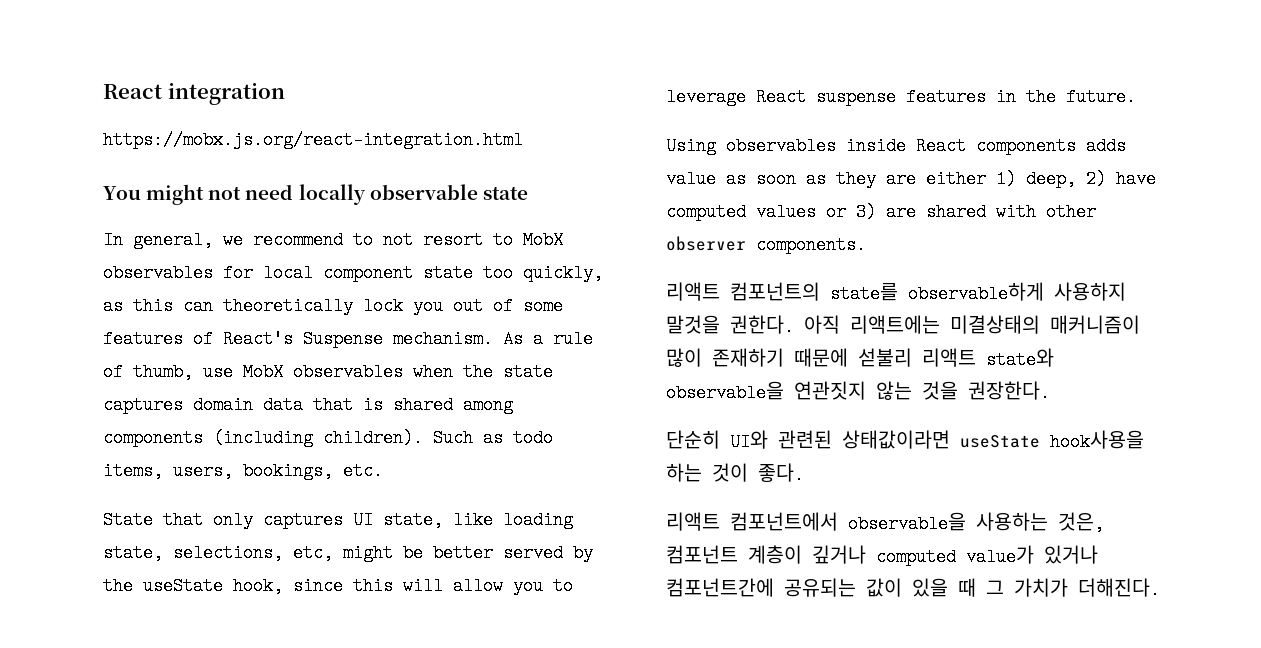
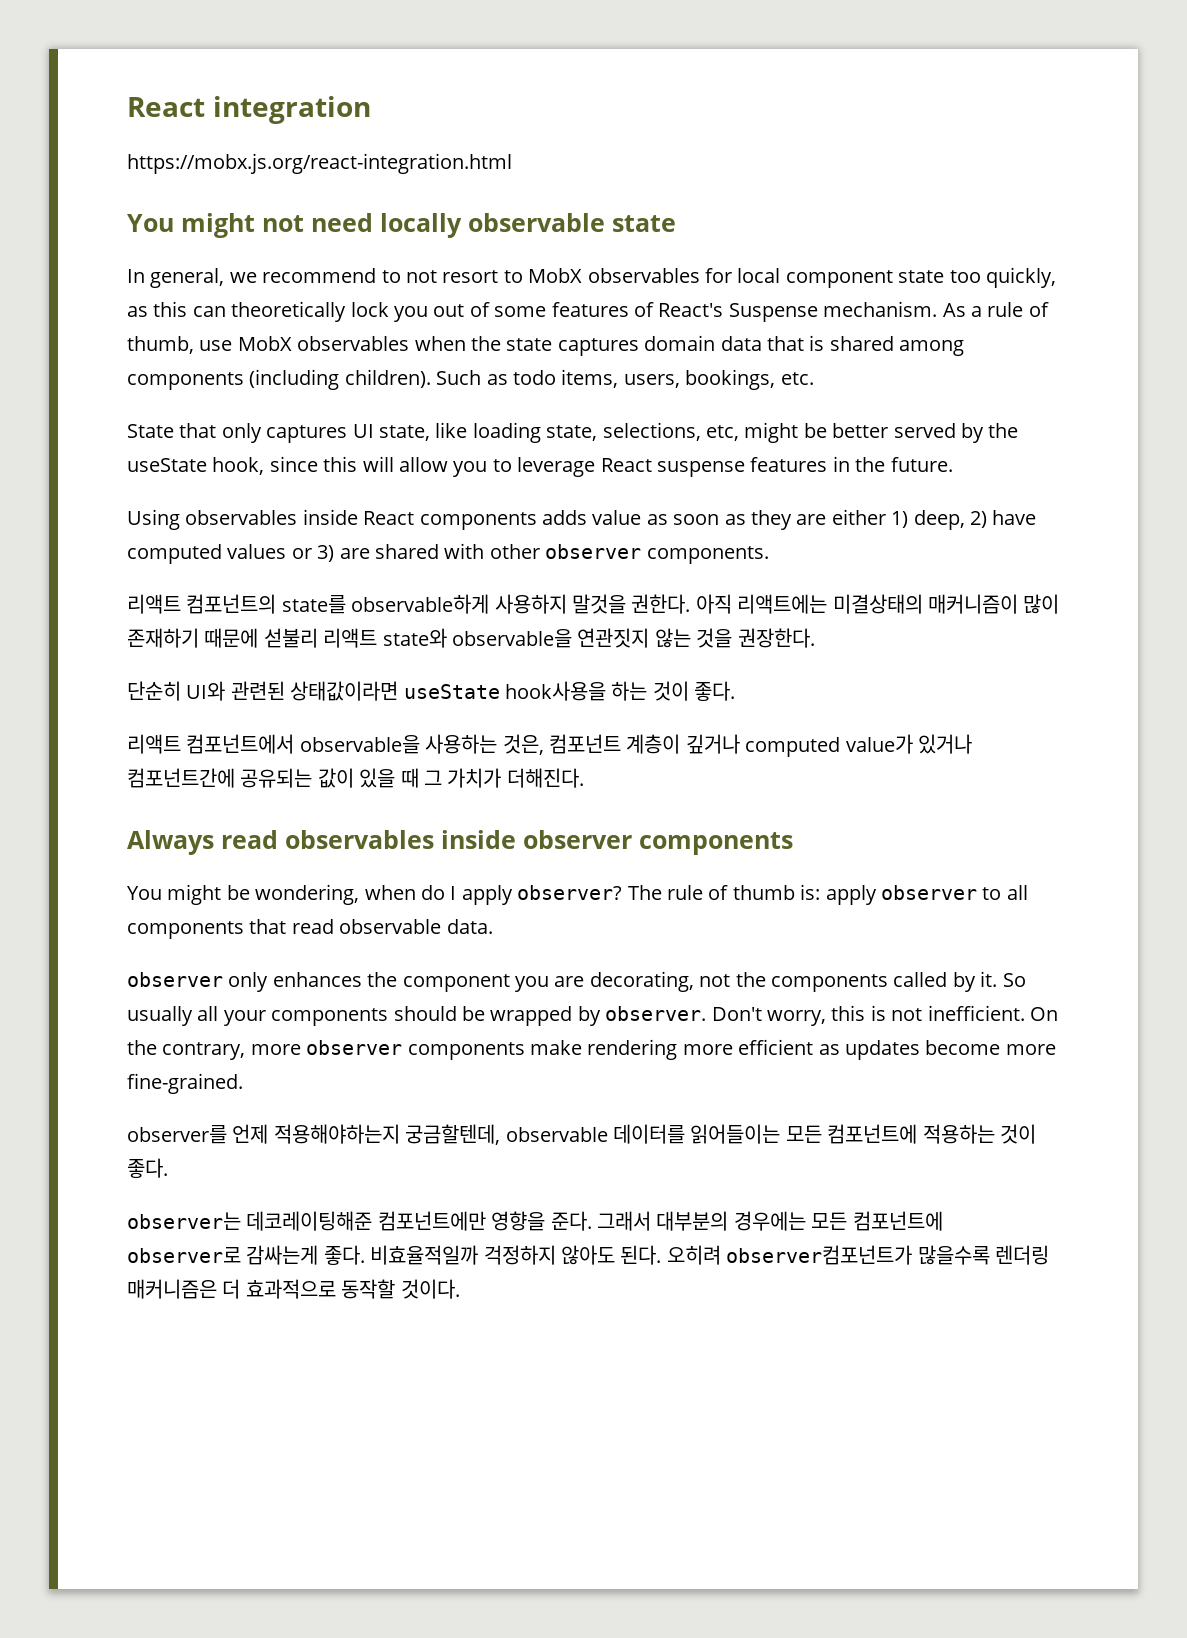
(1160, 588) none -> [127,830,793,855] [127,884,1028,905] [127,919,493,939] [127,971,1026,992] [127,1005,1058,1026] [127,1039,1056,1060] [127,1073,243,1094] [127,1124,1036,1145] [127,1158,168,1178] [127,1211,943,1231] [127,1245,1049,1265] [127,1279,460,1299] // Always read observables inside observer components // You might be wondering, when do I apply observer? The rule of thumb is: apply observer to all components that read observable data. // observer only enhances the component you are decorating, not the components called by it. So usually all your components should be wrapped by observer. Don't worry, this is not inefficient. On the contrary, more observer components make rendering more efficient as updates become more fine-grained. // observer를 언제 적용해야하는지 궁금할텐데, observable 데이터를 읽어들이는 모든 컴포넌트에 적용하는 것이 좋다. // observer는 데코레이팅해준 컴포넌트에만 영향을 준다. 그래서 대부분의 경우에는 모든 컴포넌트에 observer로 감싸는게 좋다. 비효율적일까 걱정하지 않아도 된다. 오히려 observer컴포넌트가 많을수록 렌더링 매커니즘은 더 효과적으로 동작할 것이다.

